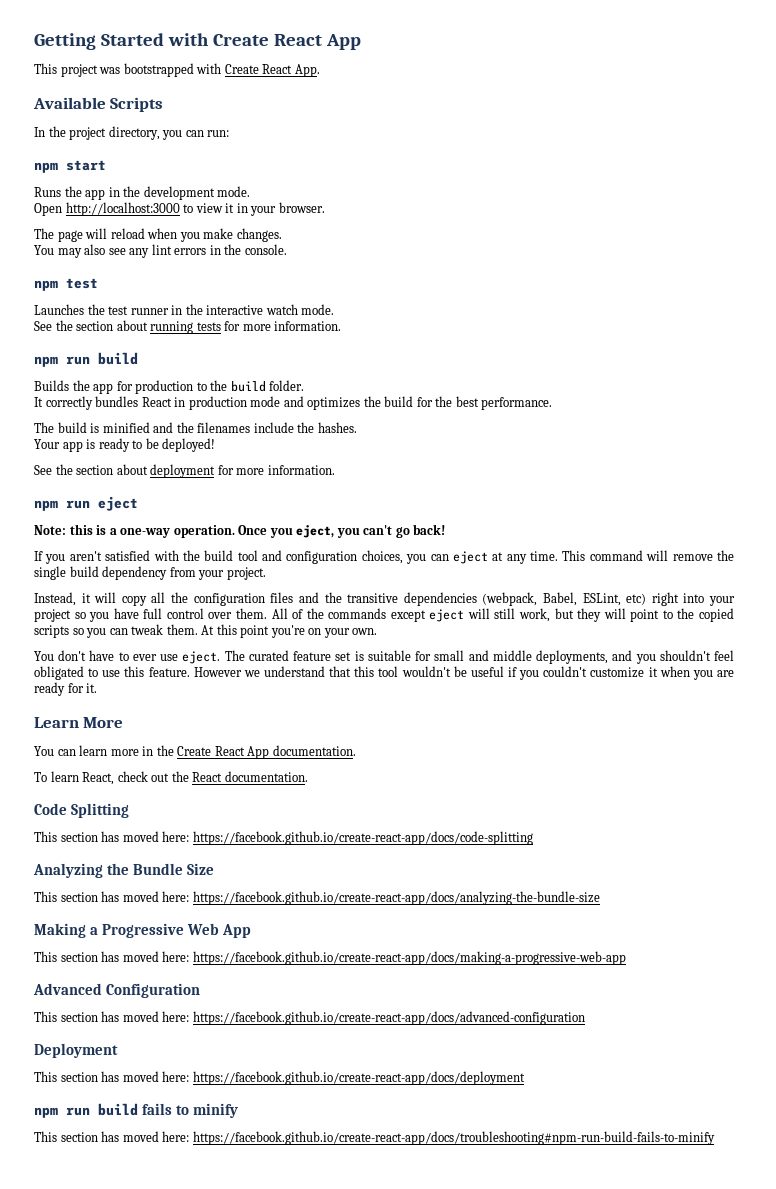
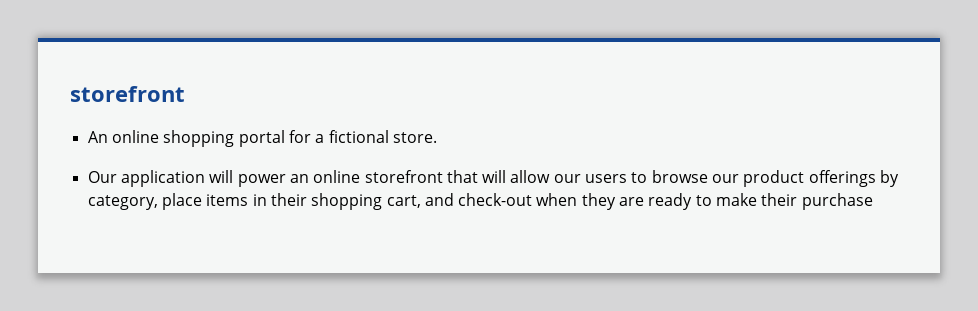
[34,33,361,50] [34,63,320,77] [33,97,164,112] [34,126,230,140] [34,160,106,173] [34,186,251,200] [34,202,325,216] [34,228,282,242] [34,244,287,258] [34,278,98,291] [34,304,335,315] [34,320,342,334] [34,352,138,367] [34,380,305,394] [34,396,553,410] [34,422,357,433] [34,438,216,452] [34,464,335,478] [34,496,138,511] [34,524,446,538] [34,550,735,564] [34,566,266,580] [34,592,735,606] [34,608,735,622] [34,624,378,638] [34,650,734,664] [34,666,734,680] [34,682,98,696] [34,717,124,728] [34,745,356,759] [34,771,308,785] [34,803,129,818] [34,831,533,845] [33,863,214,878] [34,891,600,905] [34,923,251,938] [34,951,626,965] [33,983,200,998] [34,1011,585,1025] [34,1043,118,1058] [34,1071,525,1085] [34,1103,238,1118] [34,1131,715,1145] Getting Started with Create React App // This project was bootstrapped with Create React App. // Available Scripts // In the project directory, you can run: // npm start // Runs the app in the development mode. // Open http://localhost:3000 to view it in your browser. // The page will reload when you make changes. // You may also see any lint errors in the console. // npm test // Launches the test runner in the interactive watch mode. // See the section about running tests for more information. // npm run build // Builds the app for production to the build folder. // It correctly bundles React in production mode and optimizes the build for the best performance. // The build is minified and the filenames include the hashes. // Your app is ready to be deployed! // See the section about deployment for more information. // npm run eject // Note: this is a one-way operation. Once you eject, you can't go back! // If you aren't satisfied with the build tool and configuration choices, you can eject at any time. This command will remove the single build dependency from your project. // Instead, it will copy all the configuration files and the transitive dependencies (webpack, Babel, ESLint, etc) right into your project so you have full control over them. All of the commands except eject will still work, but they will point to the copied scripts so you can tweak them. At this point you're on your own. // You don't have to ever use eject. The curated feature set is suitable for small and middle deployments, and you shouldn't feel obligated to use this feature. However we understand that this tool wouldn't be useful if you couldn't customize it when you are ready for it. // Learn More // You can learn more in the Create React App documentation. // To learn React, check out the React documentation. // Code Splitting // This section has moved here: https://facebook.github.io/create-react-app/docs/code-splitting // Analyzing the Bundle Size // This section has moved here: https://facebook.github.io/create-react-app/docs/analyzing-the-bundle-size // Making a Progressive Web App // This section has moved here: https://facebook.github.io/create-react-app/docs/making-a-progressive-web-app // Advanced Configuration // This section has moved here: https://facebook.github.io/create-react-app/docs/advanced-configuration // Deployment // This section has moved here: https://facebook.github.io/create-react-app/docs/deployment // npm run build fails to minify // This section has moved here: https://facebook.github.io/create-react-app/docs/troubleshooting#npm-run-build-fails-to-minify -> [70,86,185,102] [87,130,437,147] [87,170,900,187] [87,193,873,210] storefront // An online shopping portal for a fictional store. // Our application will power an online storefront that will allow our users to browse our product offerings by category, place items in their shopping cart, and check-out when they are ready to make their purchase

